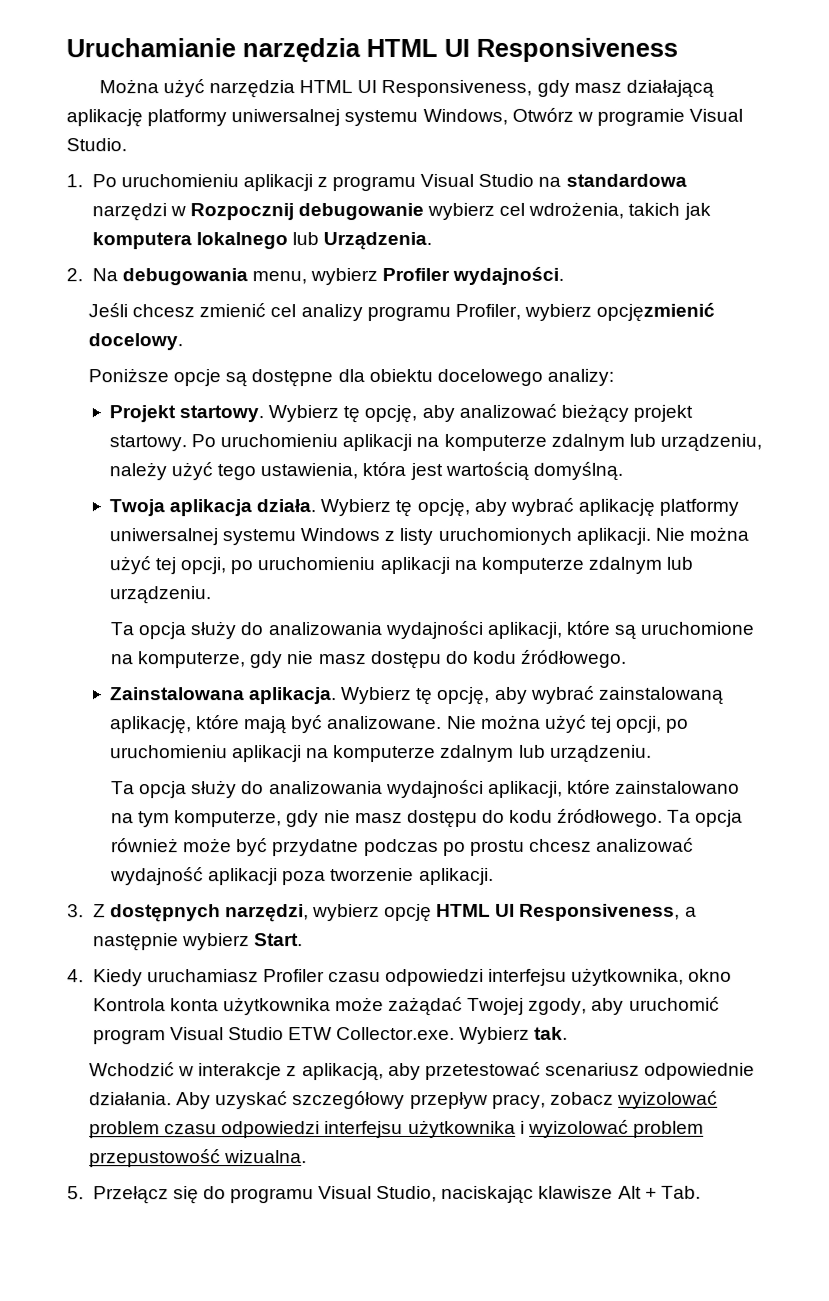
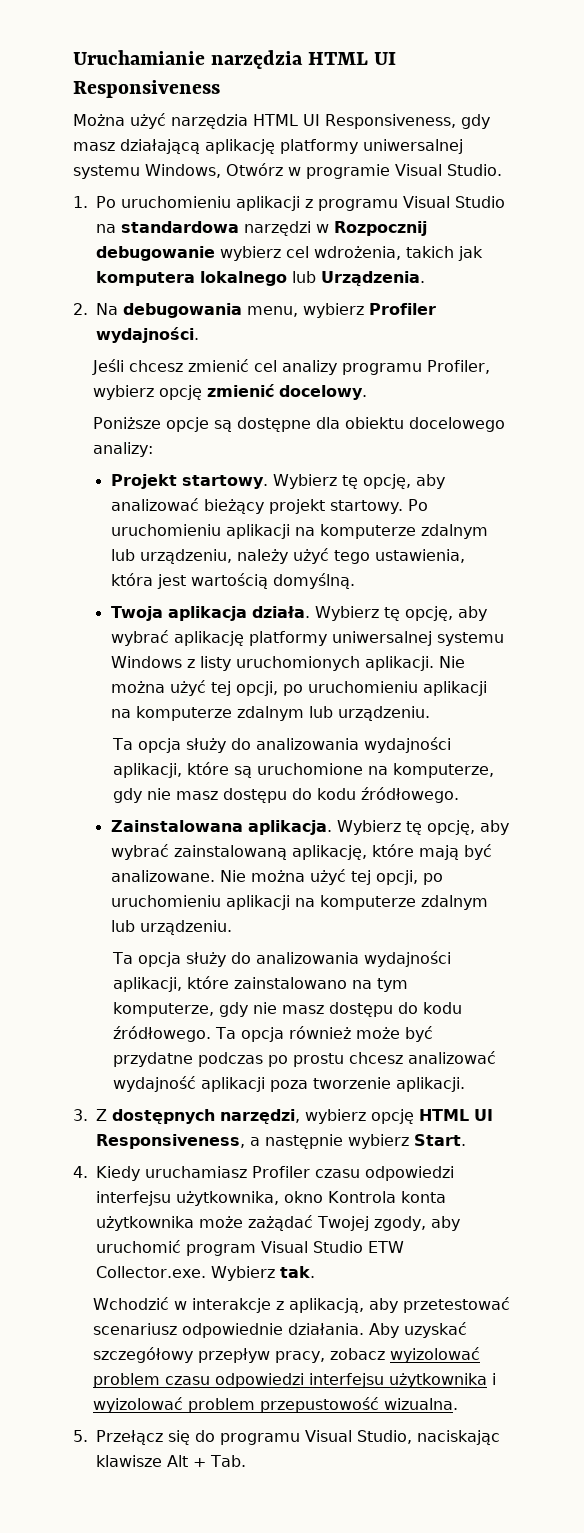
[596,302,716,322] opcjęzmienić -> [158,384,274,400] opcję zmienić

